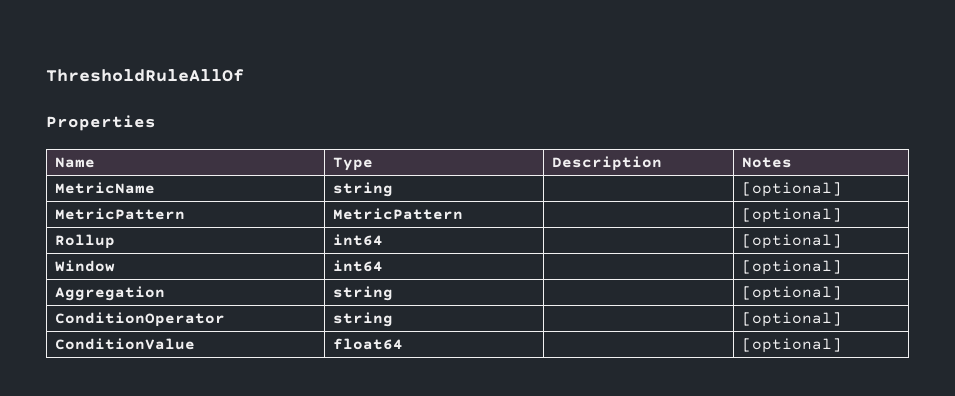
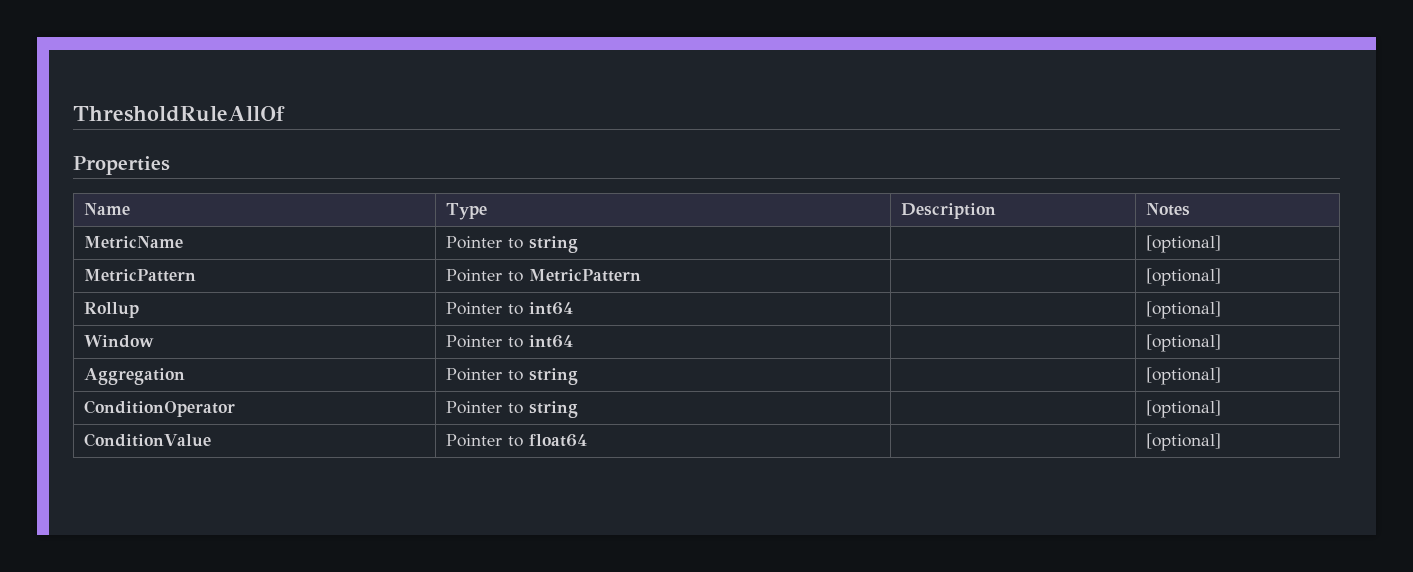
(155, 188) none -> [445,236,523,249] Pointer to
(185, 214) none -> [445,269,523,282] Pointer to
(115, 241) none -> [445,302,523,315] Pointer to
(115, 266) none -> [445,335,523,348] Pointer to
(165, 293) none -> [445,368,523,381] Pointer to
(225, 319) none -> [445,401,523,414] Pointer to
(195, 344) none -> [445,434,523,447] Pointer to

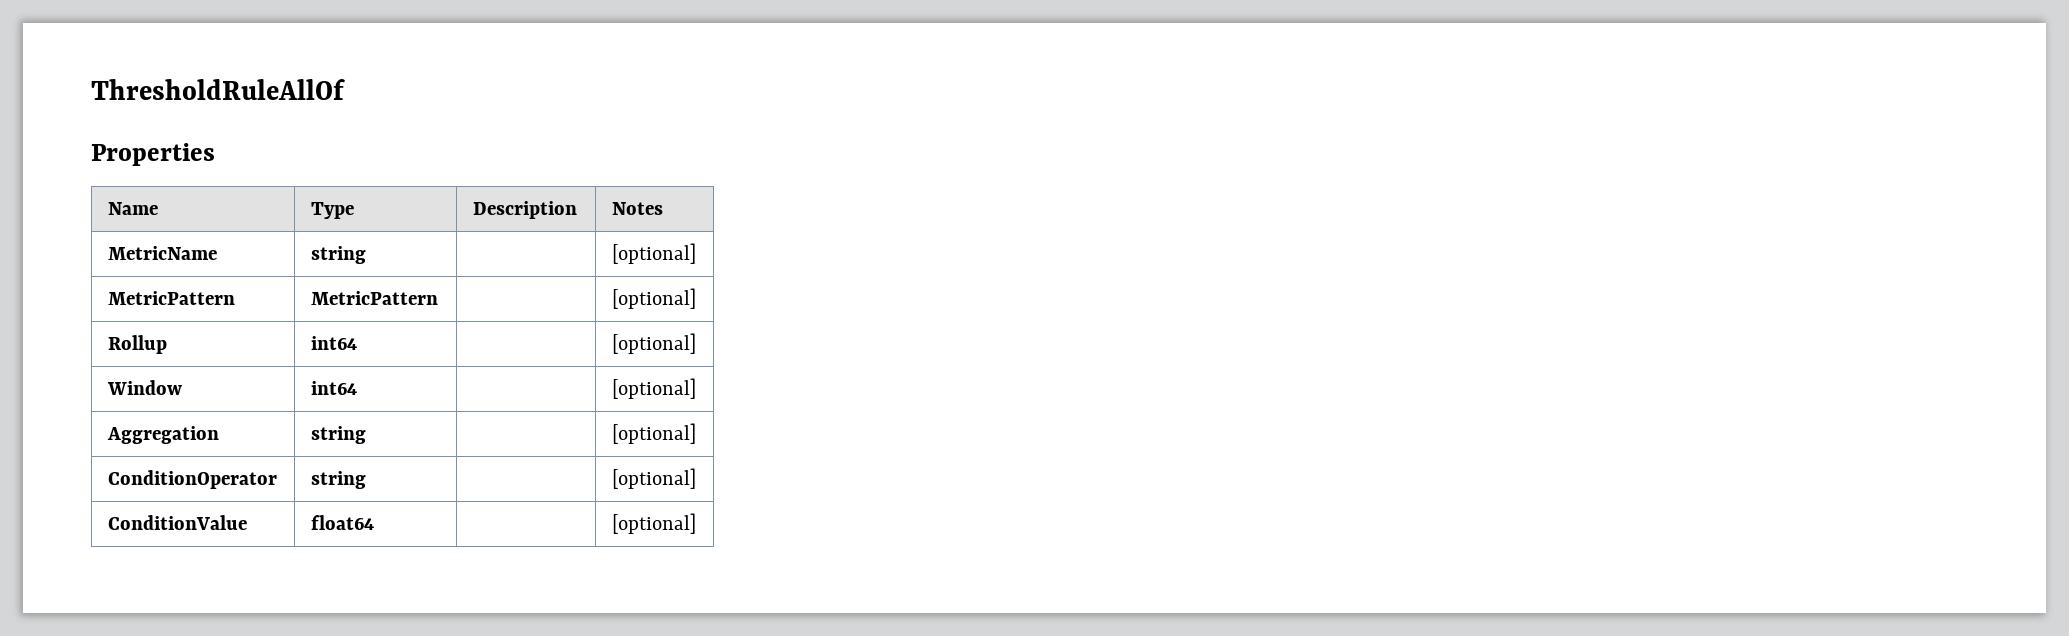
[445,236,523,249] Pointer to -> (217, 253) none
[445,269,523,282] Pointer to -> (235, 298) none
[445,302,523,315] Pointer to -> (167, 344) none
[445,335,523,348] Pointer to -> (182, 387) none
[445,368,523,381] Pointer to -> (219, 435) none
[445,401,523,414] Pointer to -> (277, 479) none
[445,434,523,447] Pointer to -> (247, 522) none

